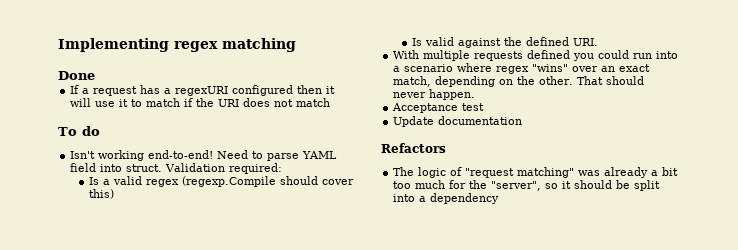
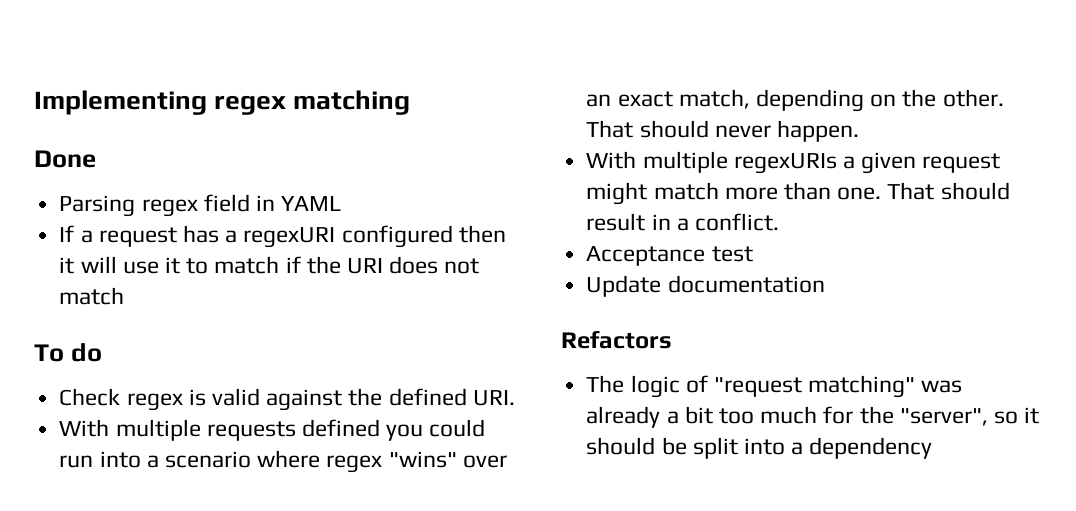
(95, 75) none -> [59,194,342,217] // Parsing regex field in YAML
[70,150,338,161] [70,163,283,174] [88,176,354,187] [88,189,114,199] [411,38,422,46] Isn't working end-to-end! Need to parse YAML field into struct. Validation required: // Is a valid regex (regexp.Compile should cover this) // Is -> [59,388,206,411] Check regex is
(476, 94) none -> [586,151,1001,174] [586,182,1010,205] [586,213,779,231] // With multiple regexURIs a given request might match more than one. That should result in a conflict.

